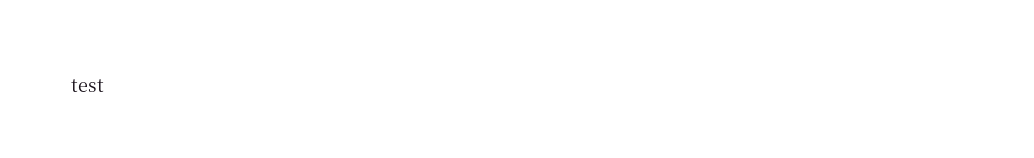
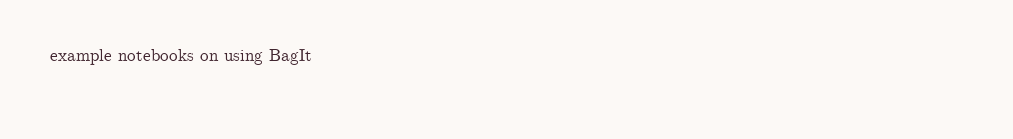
[71,79,104,92] test -> [50,49,312,65] example notebooks on using BagIt

